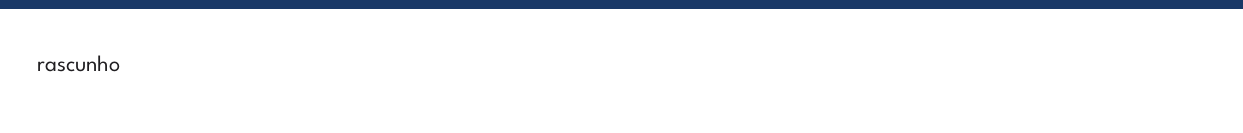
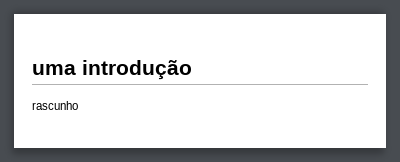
(37, 63) none -> [32,60,192,80] uma introdução //

